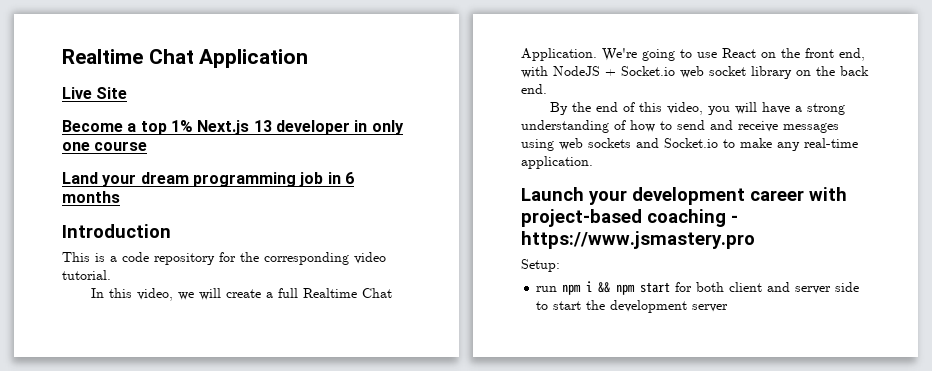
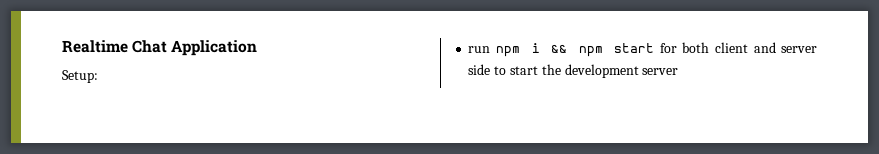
[62,87,128,99] [62,120,404,135] [62,141,148,151] [62,172,354,187] [62,191,120,203] [62,224,171,238] [62,252,386,265] [62,270,111,280] [91,288,393,301] [521,48,865,61] [521,66,869,79] [521,84,547,94] [550,102,846,115] [521,120,839,133] [521,138,858,151] [521,156,593,169] [521,187,847,205] [521,209,738,227] [521,231,755,249] // Live Site // Become a top 1% Next.js 13 developer in only one course // Land your dream programming job in 6 months // Introduction // This is a code repository for the corresponding video tutorial. // In this video, we will create a full Realtime Chat Application. We're going to use React on the front end, with NodeJS + Socket.io web socket library on the back end. // By the end of this video, you will have a strong understanding of how to send and receive messages using web sockets and Socket.io to make any real-time application. // Launch your development career with project-based coaching - https://www.jsmastery.pro -> (258, 48) none

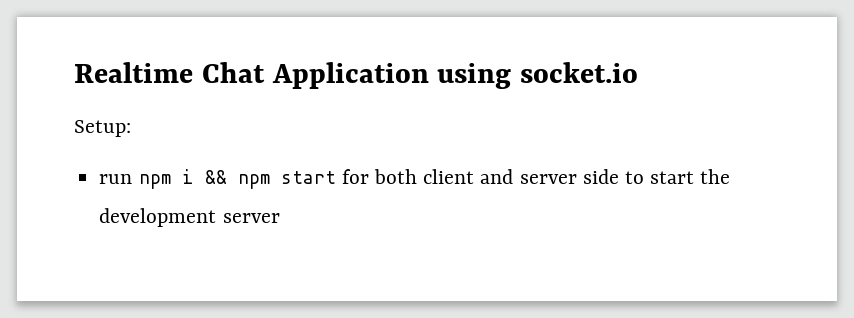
(258, 48) none -> [437,62,639,89] using socket.io

